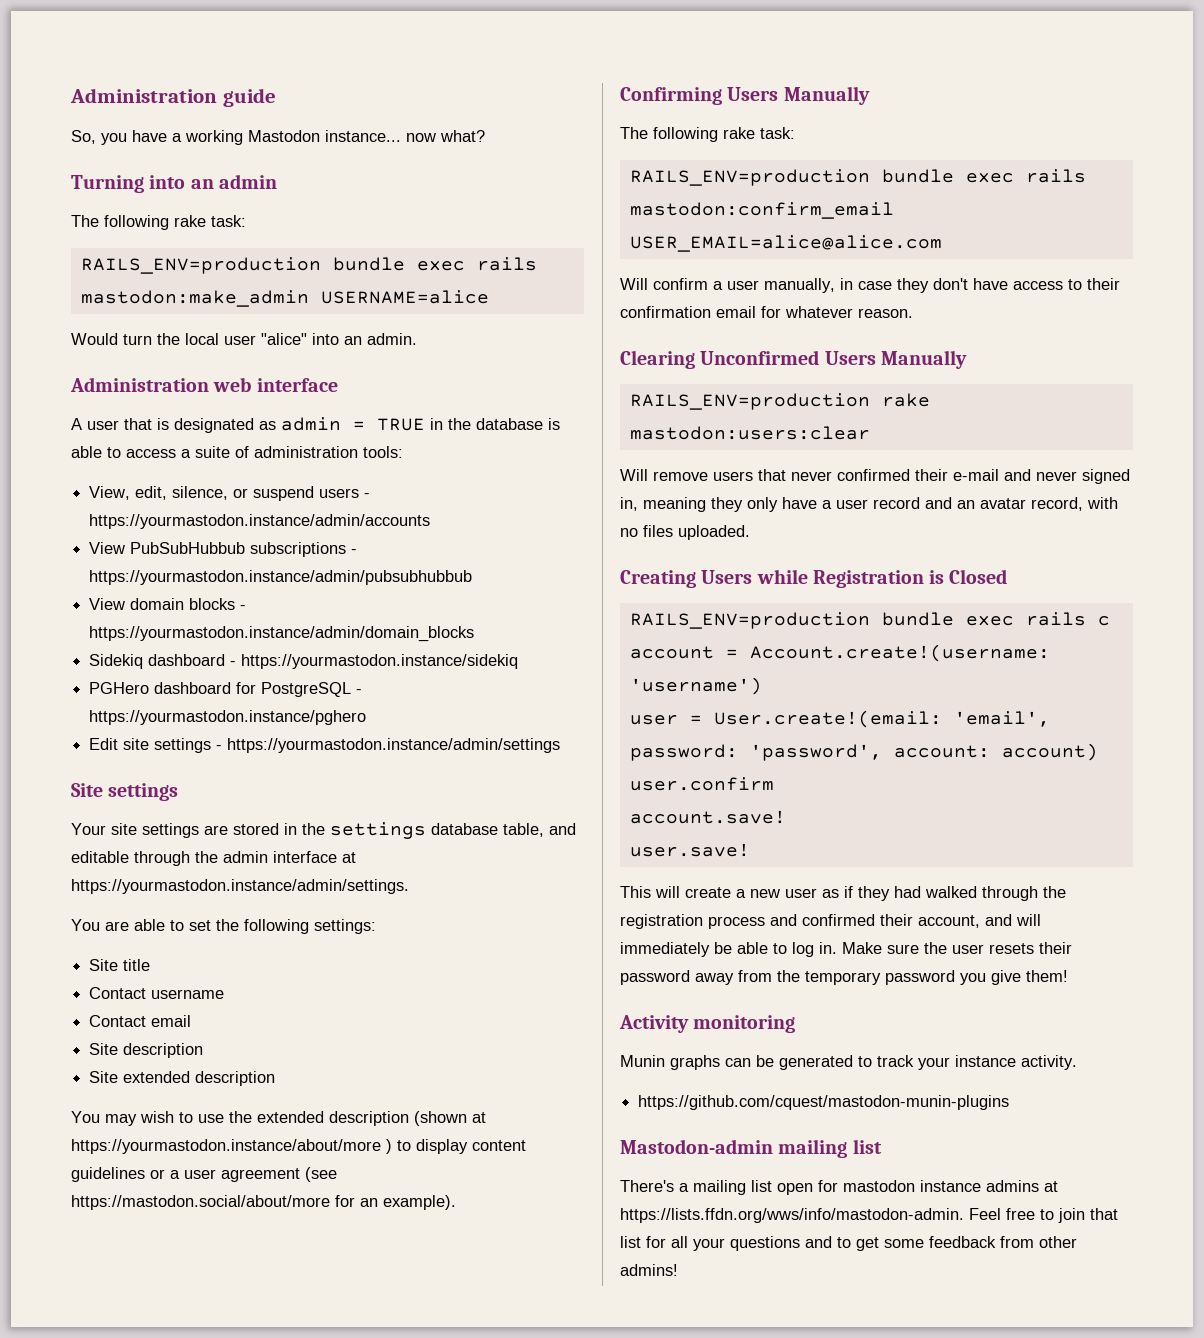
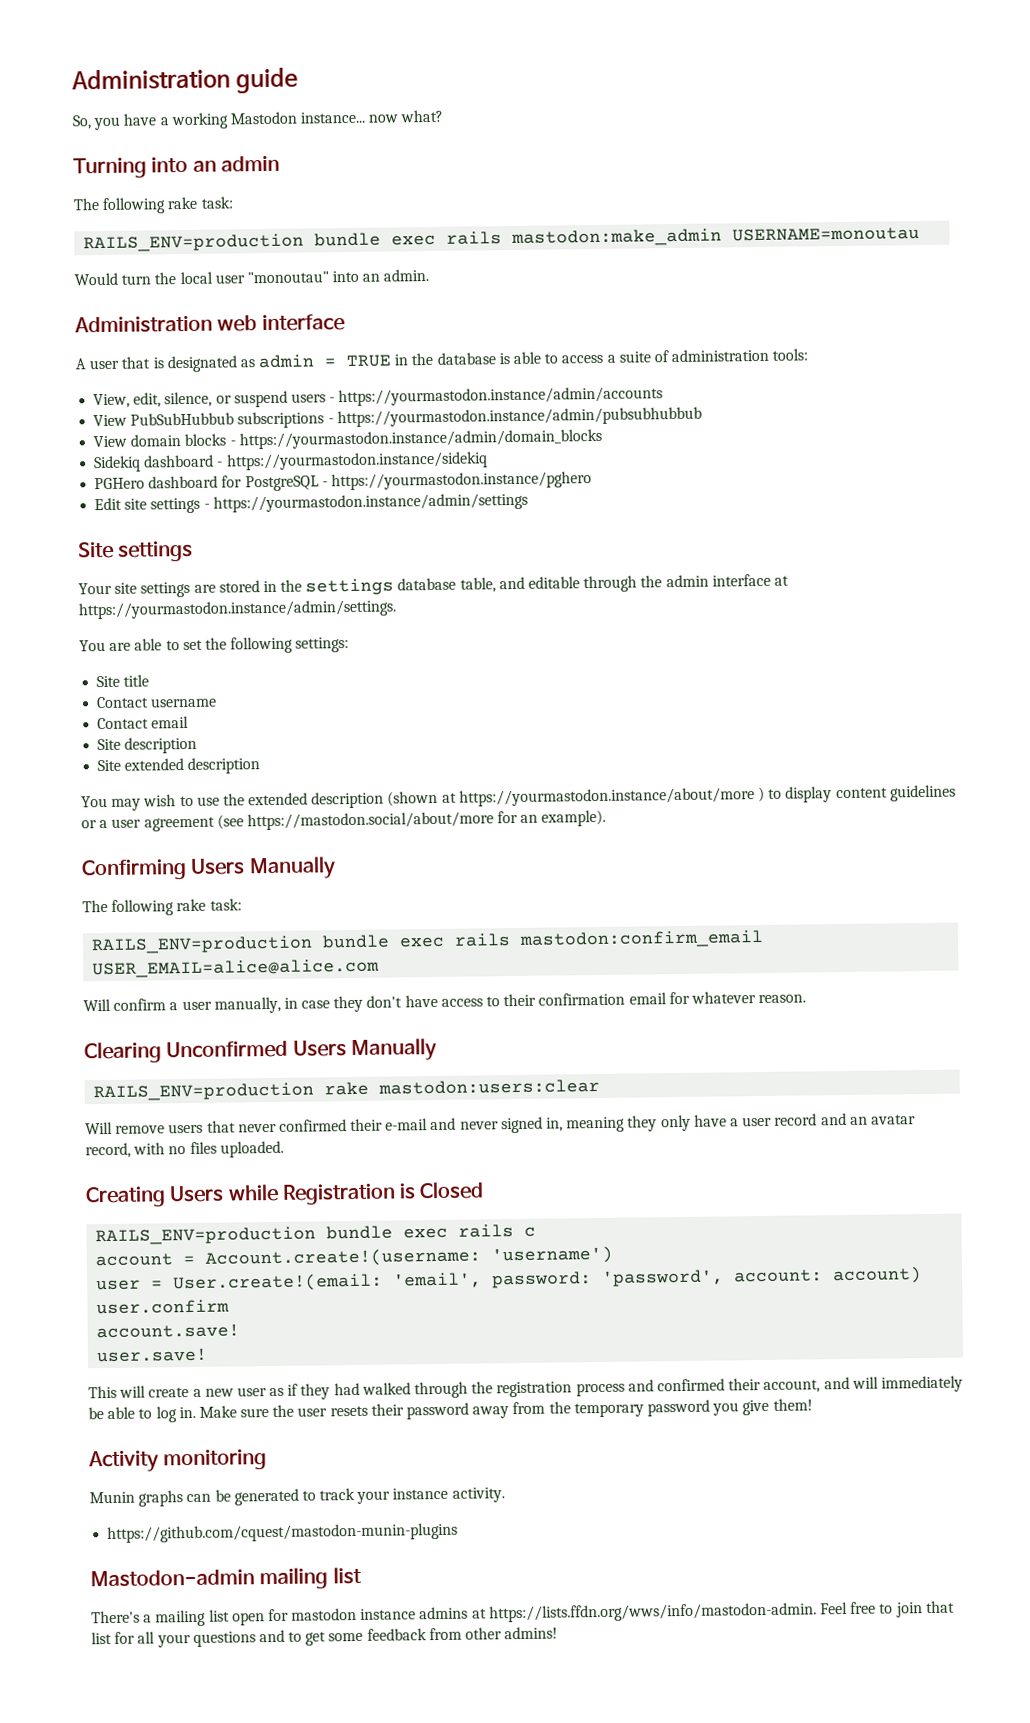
[320,290,489,304] USERNAME=alice -> [732,227,921,242] USERNAME=monoutau
[261,333,307,345] "alice" -> [246,271,329,284] "monoutau"

